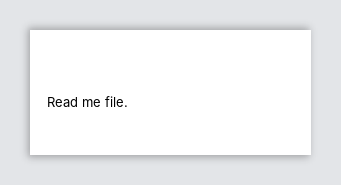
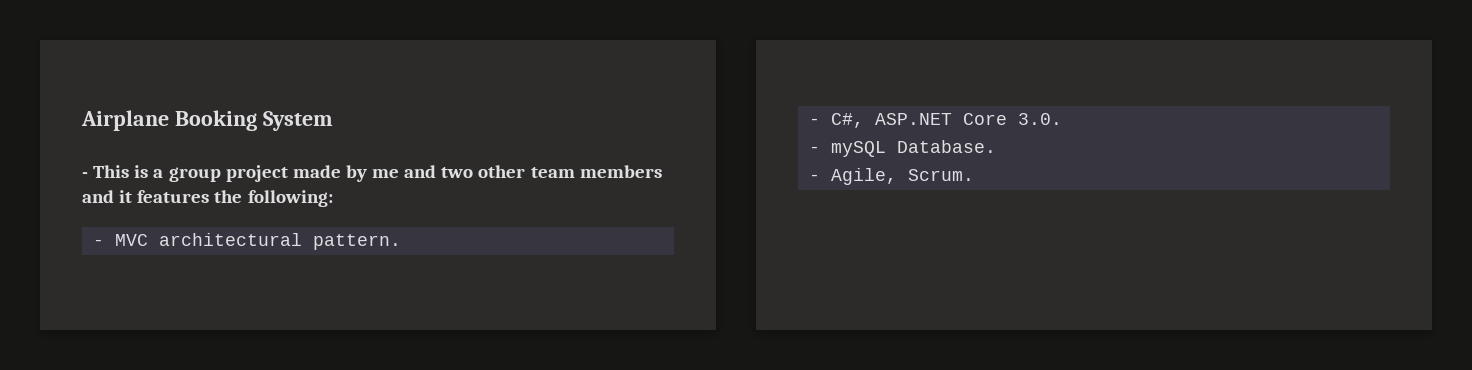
[47,96,128,108] Read me file. -> [81,110,333,131] [82,165,662,182] [82,190,333,207] [92,233,401,250] [808,113,1062,128] [808,140,996,157] [808,168,974,185] Airplane Booking System // - This is a group project made by me and two other team members and it features the following: // - MVC architectural pattern. // - C#, ASP.NET Core 3.0. // - mySQL Database. // - Agile, Scrum.

